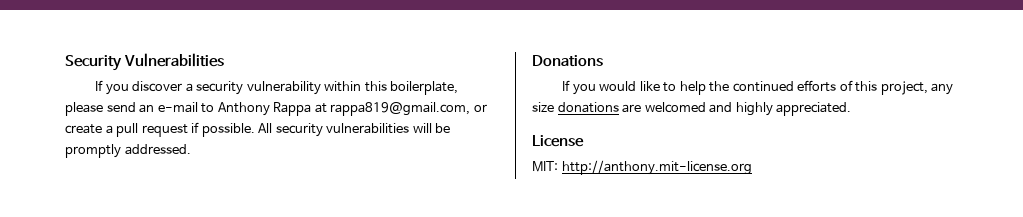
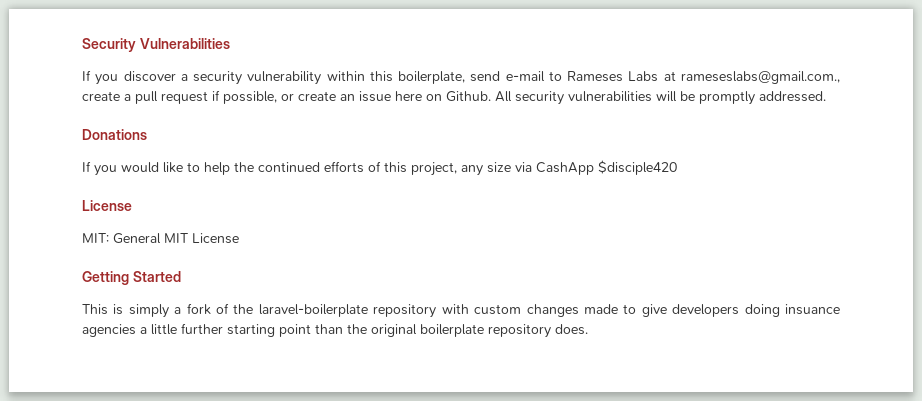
[65,102,487,116] please send an e-mail to Anthony Rappa at rappa819@gmail.com, or -> [470,71,840,84] send e-mail to Rameses Labs at rameseslabs@gmail.com.,
[201,123,255,137] possible. -> [223,91,491,104] possible, or create an issue here on Github.
[557,102,852,116] [532,135,584,147] [532,160,752,175] donations are welcomed and highly appreciated. // License // MIT: http://anthony.mit-license.org -> [515,160,677,175] [82,200,132,211] [82,233,239,244] [82,271,181,285] [82,303,840,318] [82,323,588,338] via CashApp $disciple420 // License // MIT: General MIT License // Getting Started // This is simply a fork of the laravel-boilerplate repository with custom changes made to give developers doing insuance agencies a little further starting point than the original boilerplate repository does.

